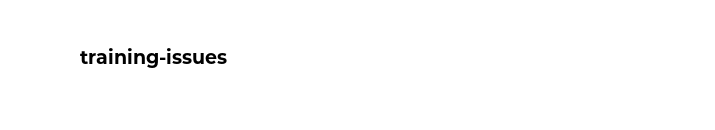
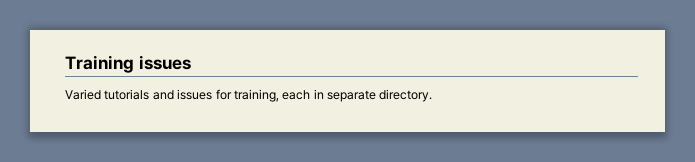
[80,48,227,68] training-issues -> [65,55,191,73] [65,89,433,102] Training issues // Varied tutorials and issues for training, each in separate directory.

